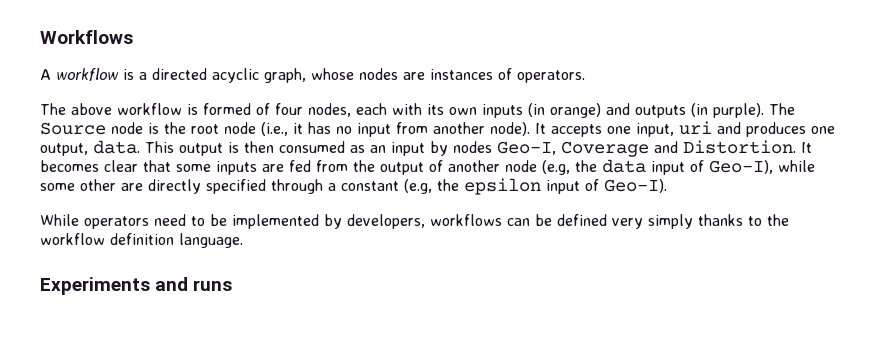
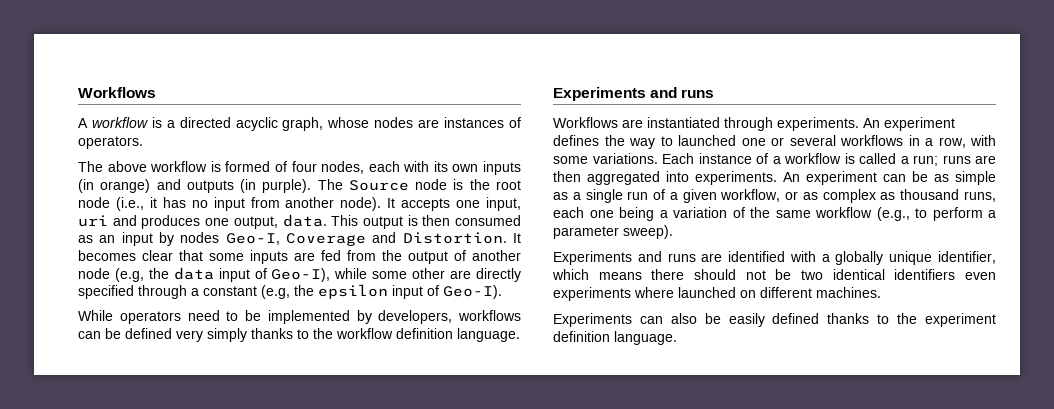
(233, 285) none -> [553,117,955,131] [553,135,996,149] [553,153,996,166] [553,171,996,185] [553,189,996,203] [553,207,996,221] [553,225,673,239] [553,251,996,265] [552,269,996,280] [553,287,881,301] [553,313,997,327] [553,331,677,345] // Workflows are instantiated through experiments. An experiment defines the way to launched one or several workflows in a row, with some variations. Each instance of a workflow is called a run; runs are then aggregated into experiments. An experiment can be as simple as a single run of a given workflow, or as complex as thousand runs, each one being a variation of the same workflow (e.g., to perform a parameter sweep). // Experiments and runs are identified with a globally unique identifier, which means there should not be two identical identifiers even experiments where launched on different machines. // Experiments can also be easily defined thanks to the experiment definition language.

